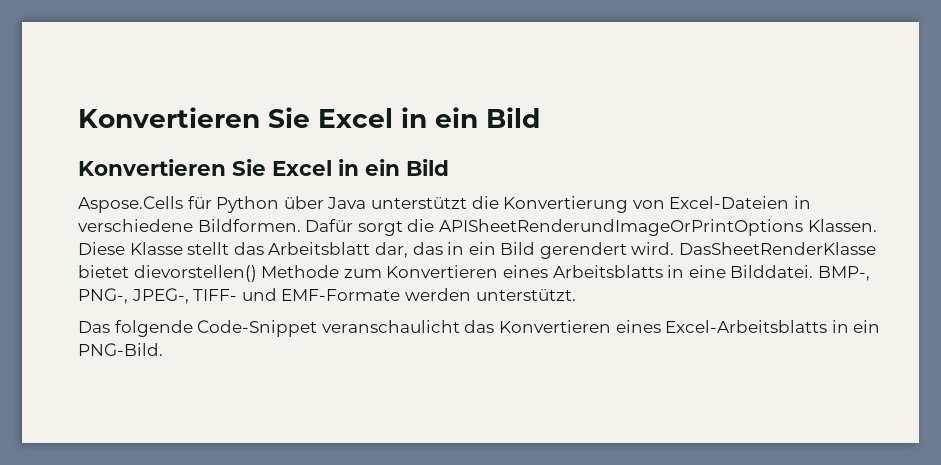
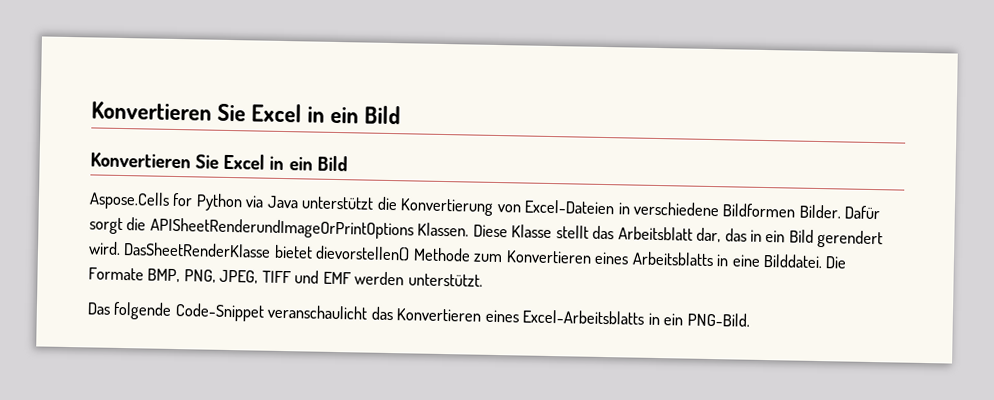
[187,196,324,213] für Python über -> [172,192,265,212] for Python via
[197,219,301,232] Bildformen. -> [722,203,841,219] Bildformen Bilder.
[817,266,870,281] [78,288,401,304] BMP-, PNG-, JPEG-, TIFF- und EMF-Formate -> [825,256,848,269] [88,267,352,285] Die Formate BMP, PNG, JPEG, TIFF und EMF

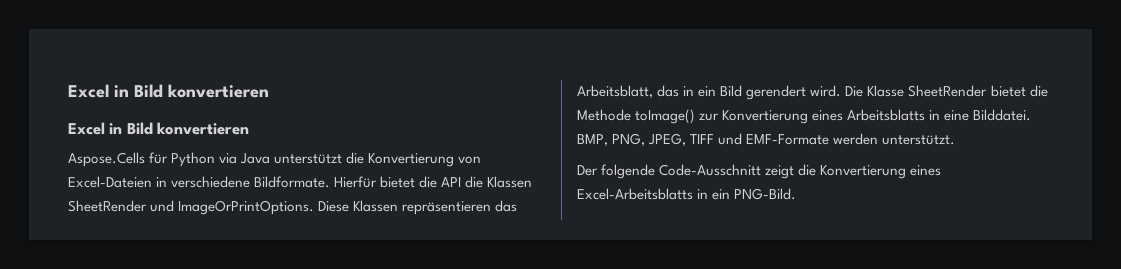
[91,101,402,125] [90,152,348,172] Konvertieren Sie Excel in ein Bild // Konvertieren Sie Excel in ein Bild -> [68,84,269,98] [68,122,250,135] Excel in Bild konvertieren // Excel in Bild konvertieren
[172,192,194,207] for -> [149,152,169,164] für
[722,203,881,220] [89,217,722,243] Bildformen Bilder. Dafür sorgt die APISheetRenderundImageOrPrintOptions Klassen. Diese Klasse stellt das Arbeitsblatt dar, -> [254,176,533,188] [68,200,518,215] [577,85,653,98] Bildformate. Hierfür bietet die API die Klassen SheetRender und ImageOrPrintOptions. Diese Klassen repräsentieren das Arbeitsblatt,
[123,242,592,264] DasSheetRenderKlasse bietet dievorstellen() Methode zum Konvertieren -> [845,85,1048,97] [577,109,809,124] Die Klasse SheetRender bietet die Methode toImage() zur Konvertierung
[825,256,848,269] [88,267,144,281] Die Formate -> (1032, 115) none
[322,271,352,285] EMF -> [746,134,830,145] EMF-Formate
[87,301,482,322] Das folgende Code-Snippet veranschaulicht das Konvertieren -> [577,164,907,179] Der folgende Code-Ausschnitt zeigt die Konvertierung

